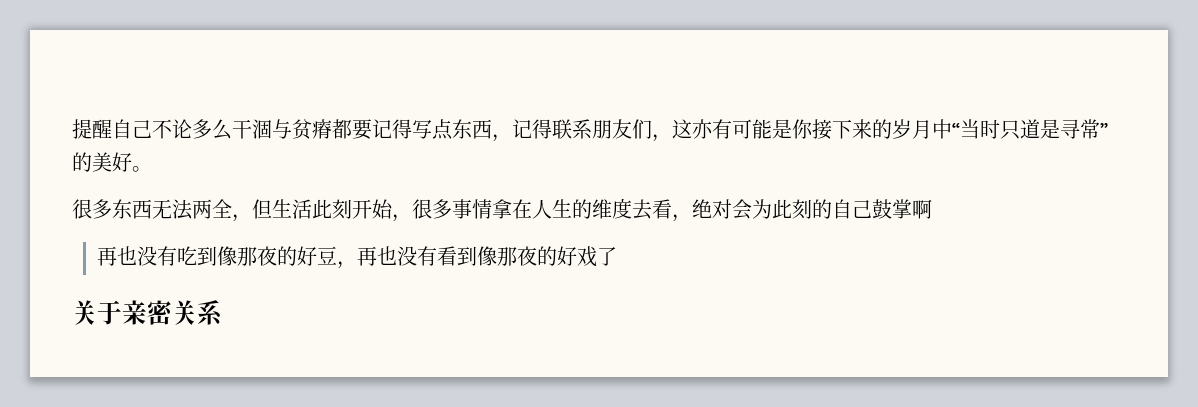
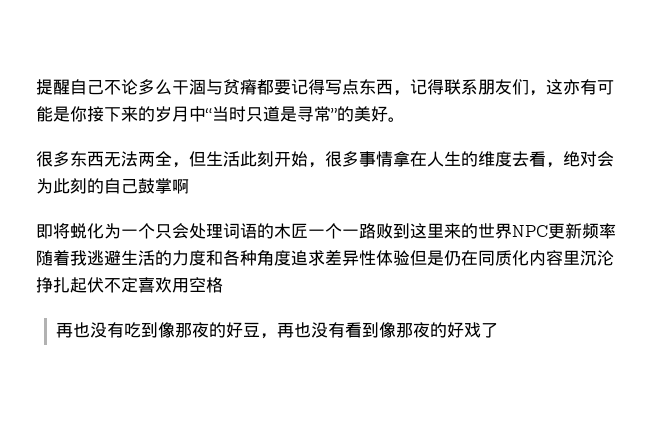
(932, 209) none -> [36,223,616,239] [36,249,614,266] [36,277,223,293] // 即将蜕化为一个只会处理词语的木匠一个一路败到这里来的世界NPC更新频率随着我逃避生活的力度和各种角度追求差异性体验但是仍在同质化内容里沉沦挣扎起伏不定喜欢用空格
[72,300,222,326] // 关于亲密关系 -> (499, 330) none

